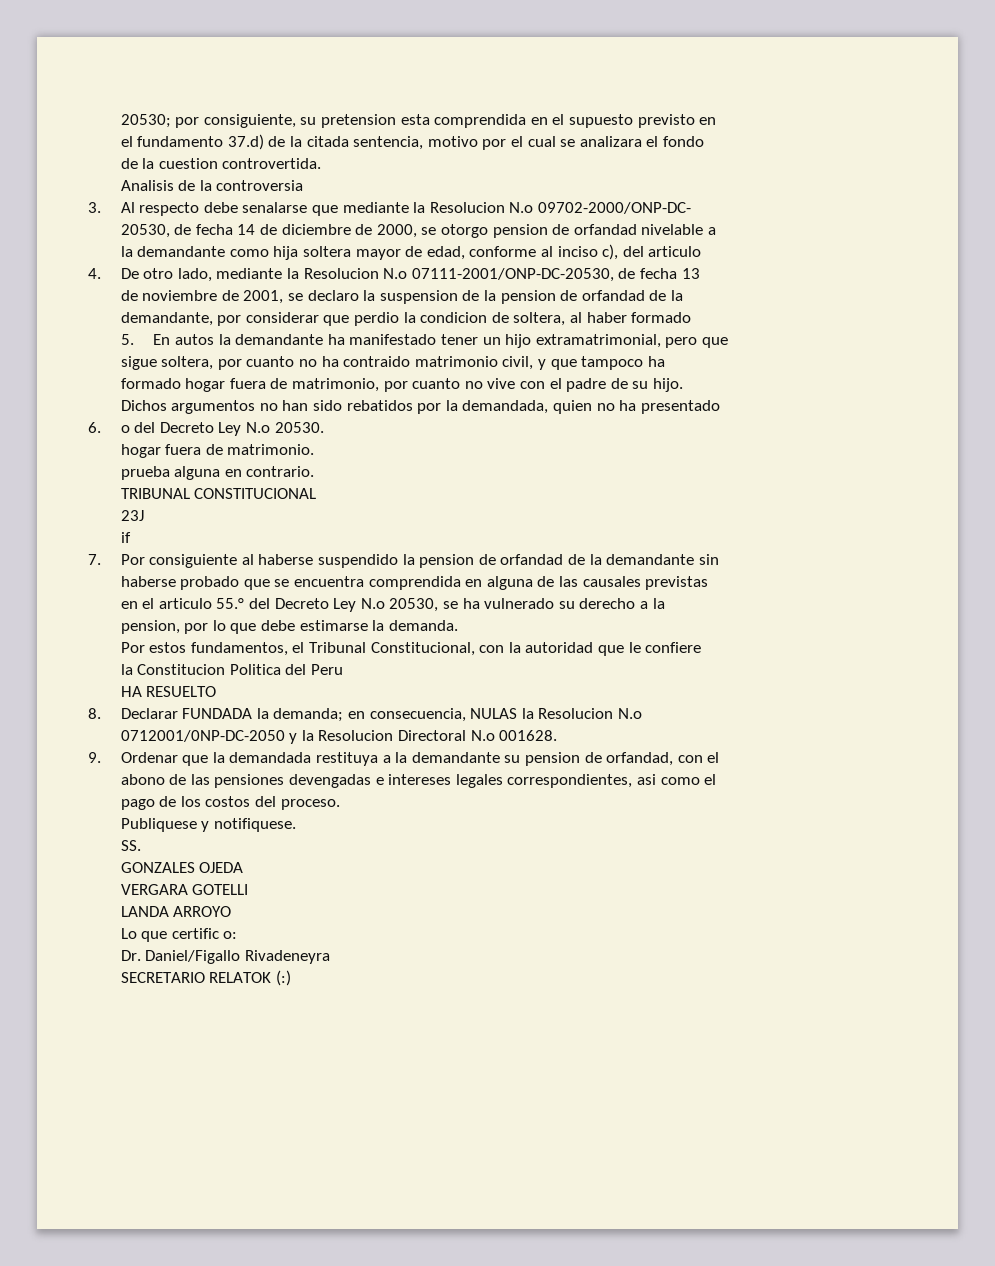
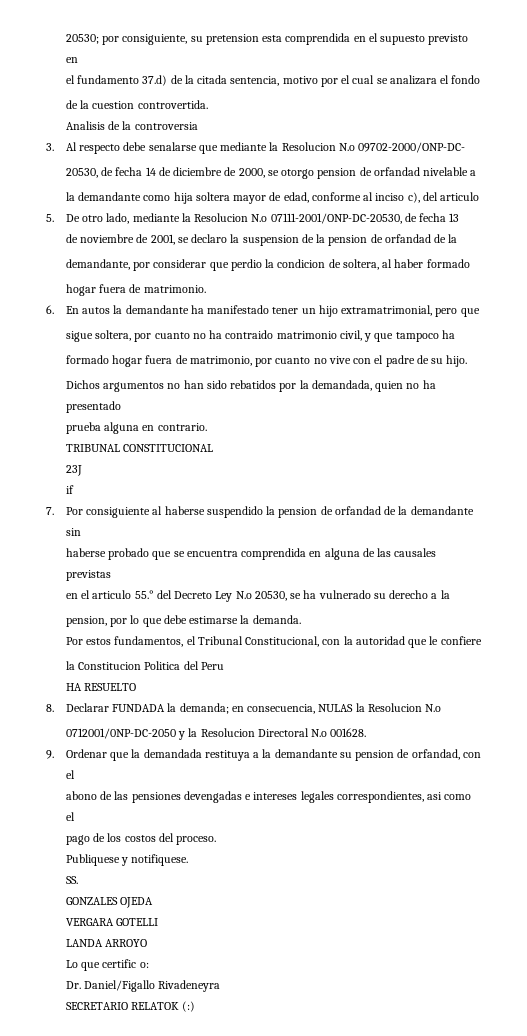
[88,268,101,279] 4. -> [46,214,54,222] 5.
[120,334,134,345] 5. -> [65,284,206,296] [46,305,54,314] hogar fuera de matrimonio. // 6.
[88,422,324,436] [120,444,315,458] // 6. o del Decreto Ley N.o 20530. // hogar fuera de matrimonio. -> (121, 407) none

